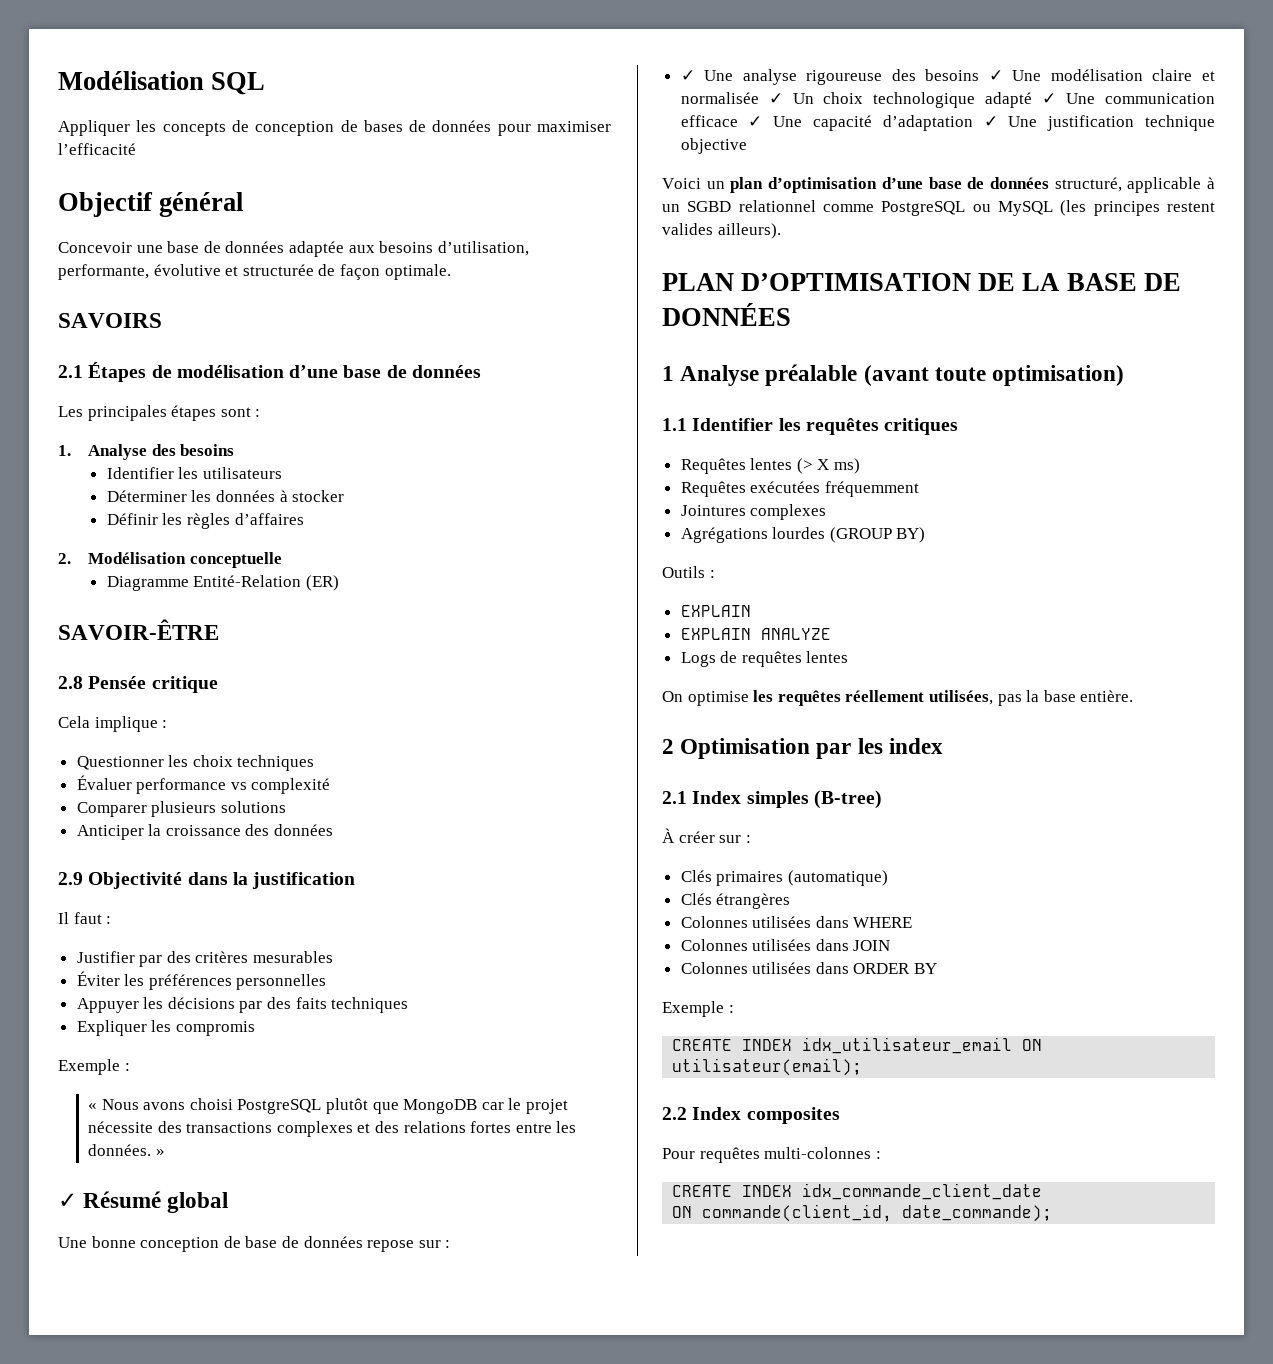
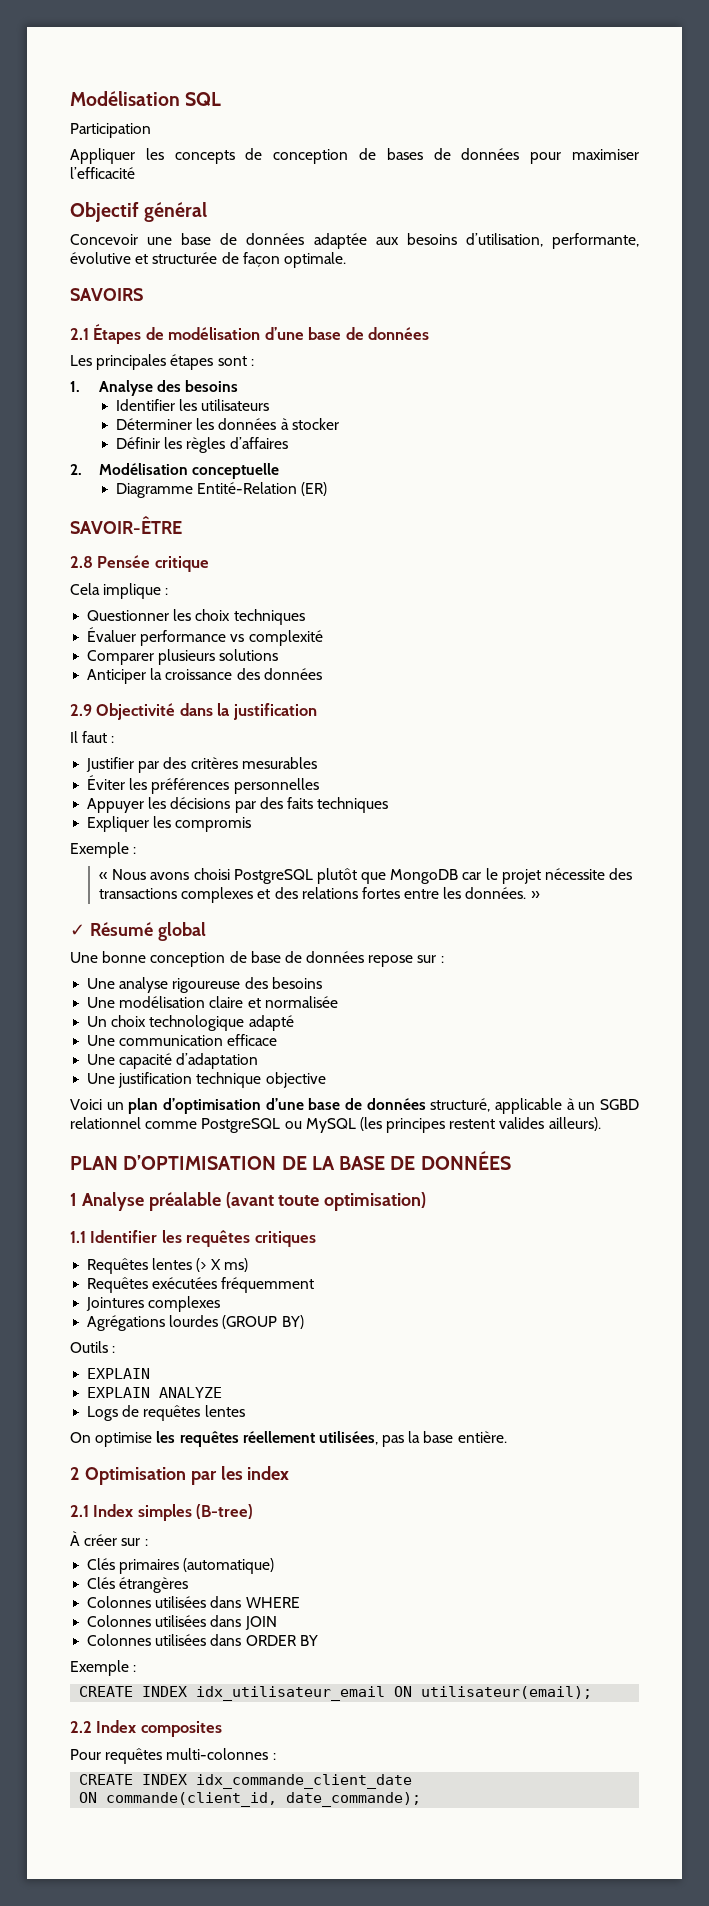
(266, 83) none -> [70,123,151,138] // Participation
[680,70,695,81] ✓ -> (444, 959) none
[988,70,1003,81] ✓ -> (322, 983) //
[768,93,783,104] ✓ -> (338, 1002) //
[1042,93,1057,104] ✓ -> (294, 1023) //
[748,116,763,127] ✓ -> (278, 1040) //
[983,116,998,127] ✓ -> (259, 1061) //

